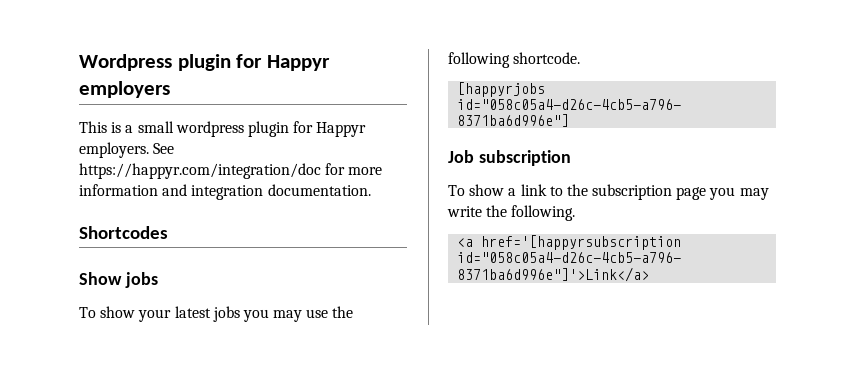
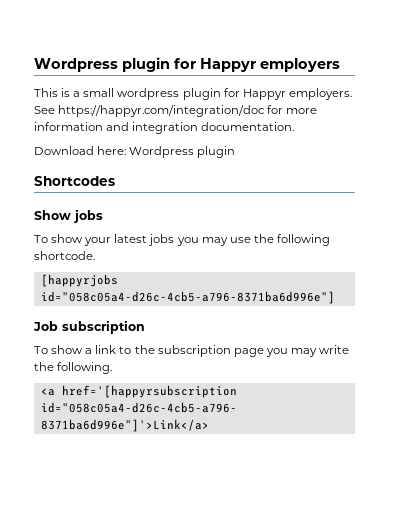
(371, 190) none -> [34,146,236,158] // Download here: Wordpress plugin

